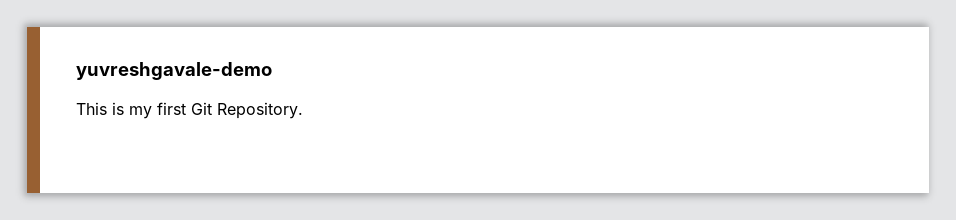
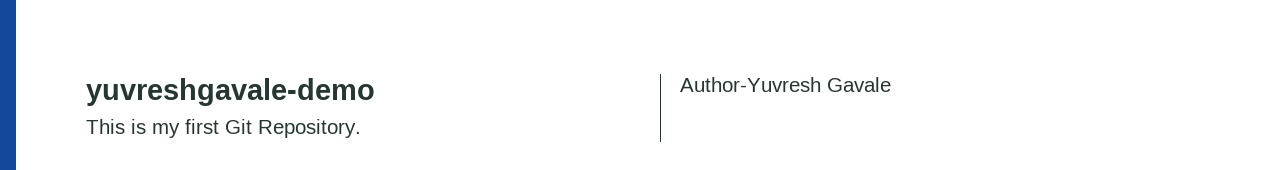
(303, 110) none -> [680,77,891,92] // Author-Yuvresh Gavale

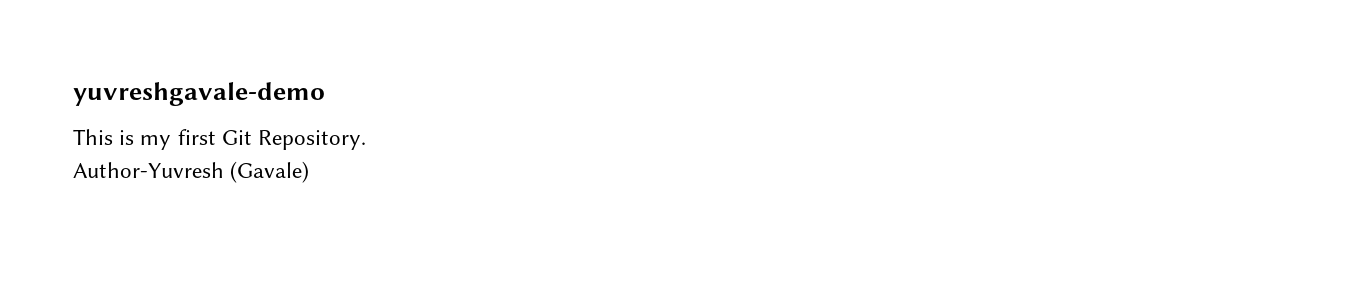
[827,77,891,92] Gavale -> [230,161,310,183] (Gavale)

